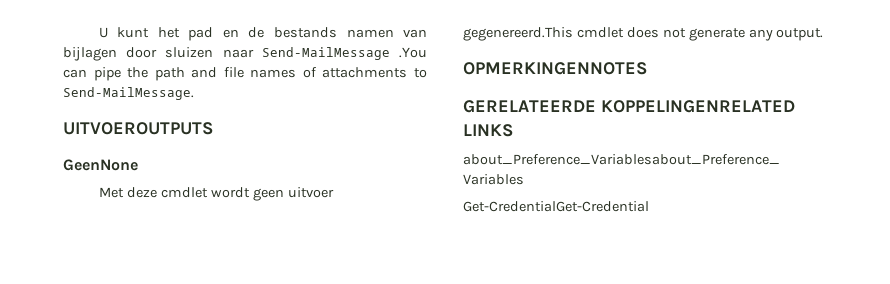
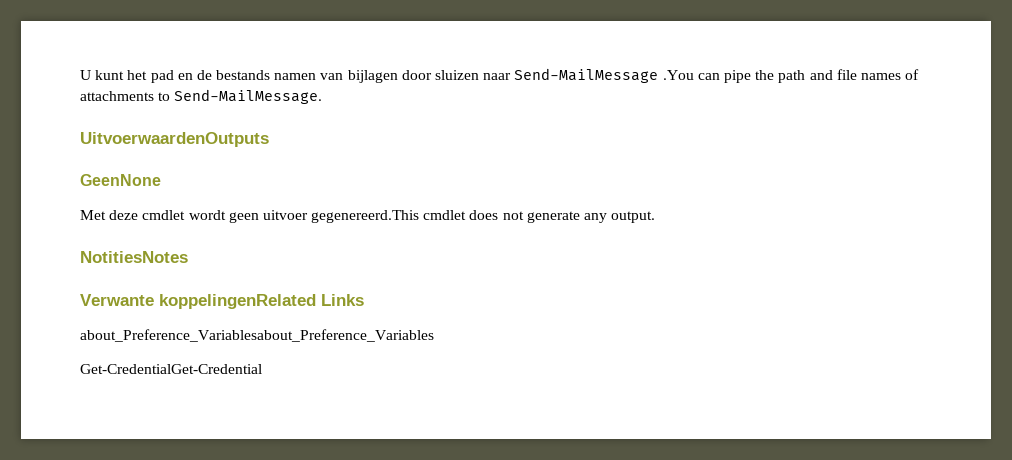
[63,122,213,135] UITVOEROUTPUTS -> [80,132,269,147] UitvoerwaardenOutputs
[463,62,647,75] [463,100,795,113] [463,124,513,137] OPMERKINGENNOTES // GERELATEERDE KOPPELINGENRELATED LINKS -> [80,251,188,263] [80,294,364,309] NotitiesNotes // Verwante koppelingenRelated Links

